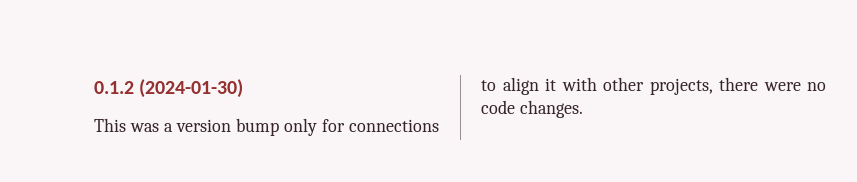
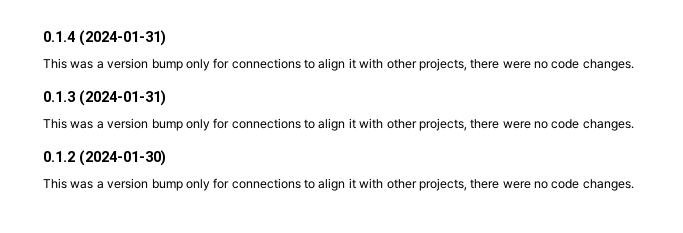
(94, 87) none -> [43,30,166,46] [43,58,634,71] [43,90,166,106] [43,118,634,131] 0.1.4 (2024-01-31) // This was a version bump only for connections to align it with other projects, there were no code changes. // 0.1.3 (2024-01-31) // This was a version bump only for connections to align it with other projects, there were no code changes. //

